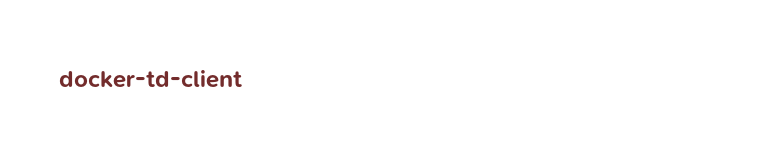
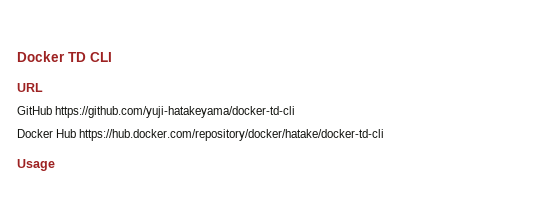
[59,70,242,88] docker-td-client -> [17,51,112,62] [17,83,43,92] [17,106,296,118] [17,129,385,141] [17,159,55,171] Docker TD CLI // URL // GitHub https://github.com/yuji-hatakeyama/docker-td-cli // Docker Hub https://hub.docker.com/repository/docker/hatake/docker-td-cli // Usage

